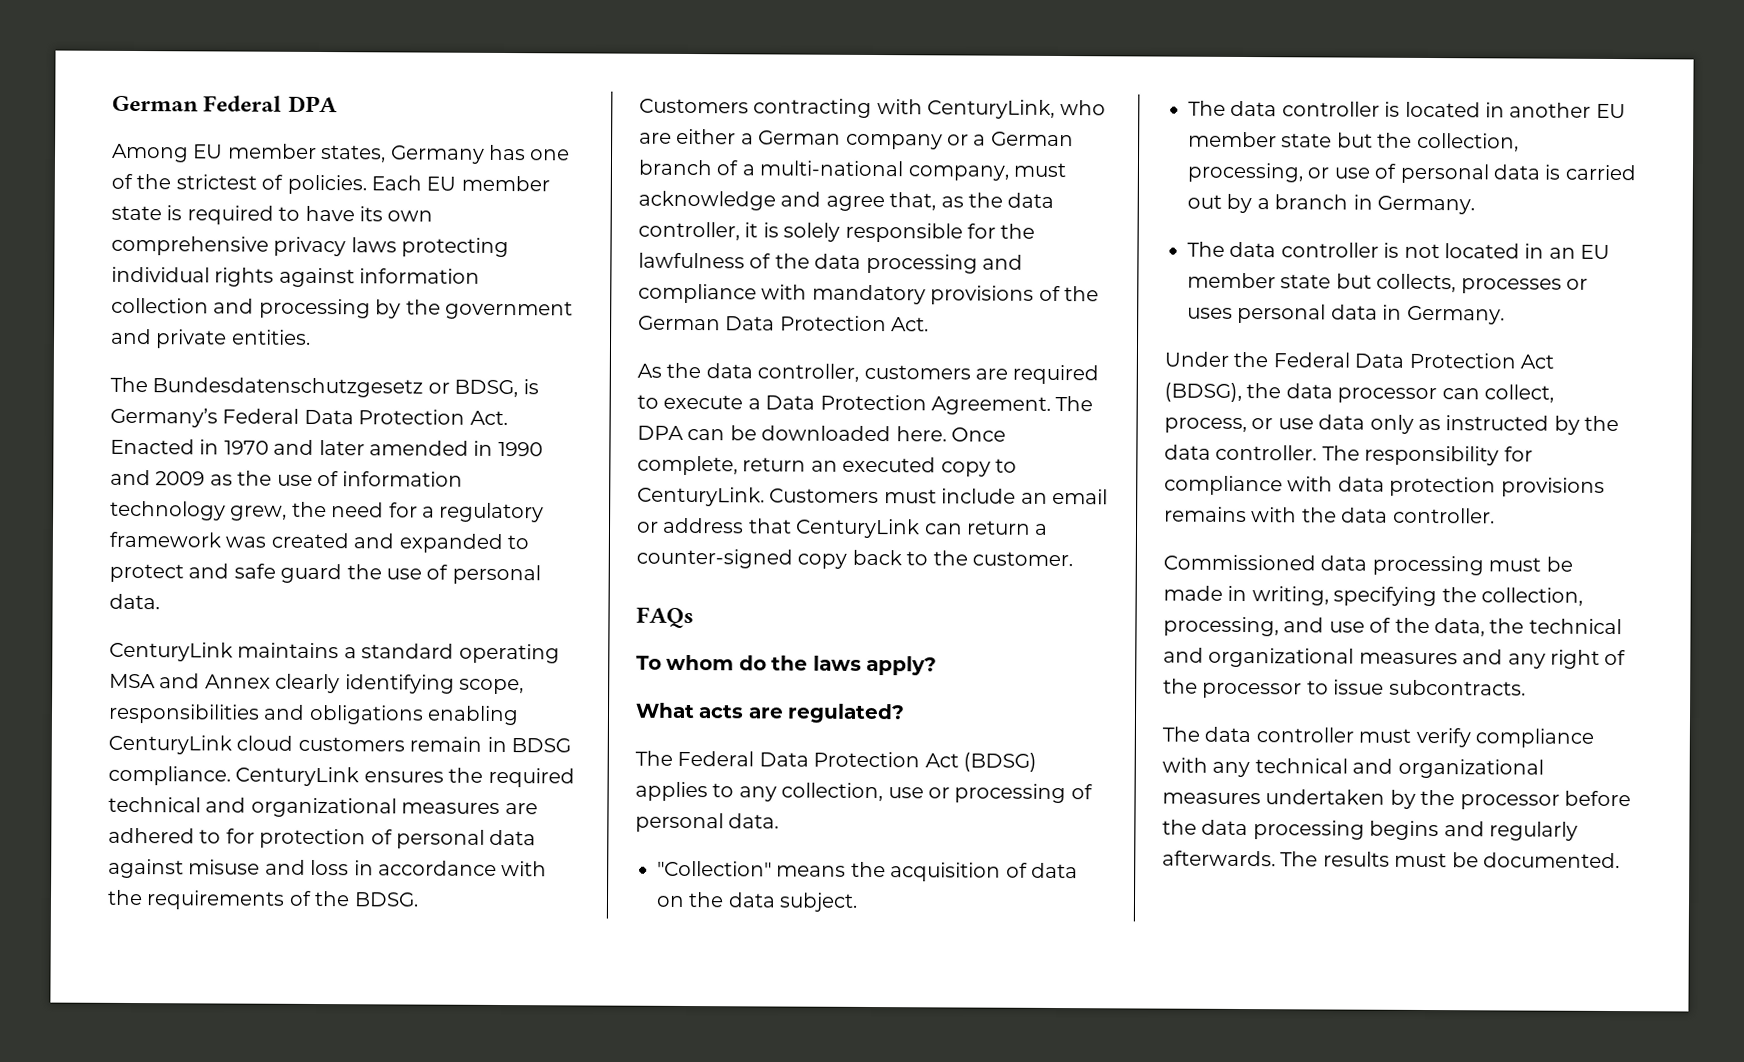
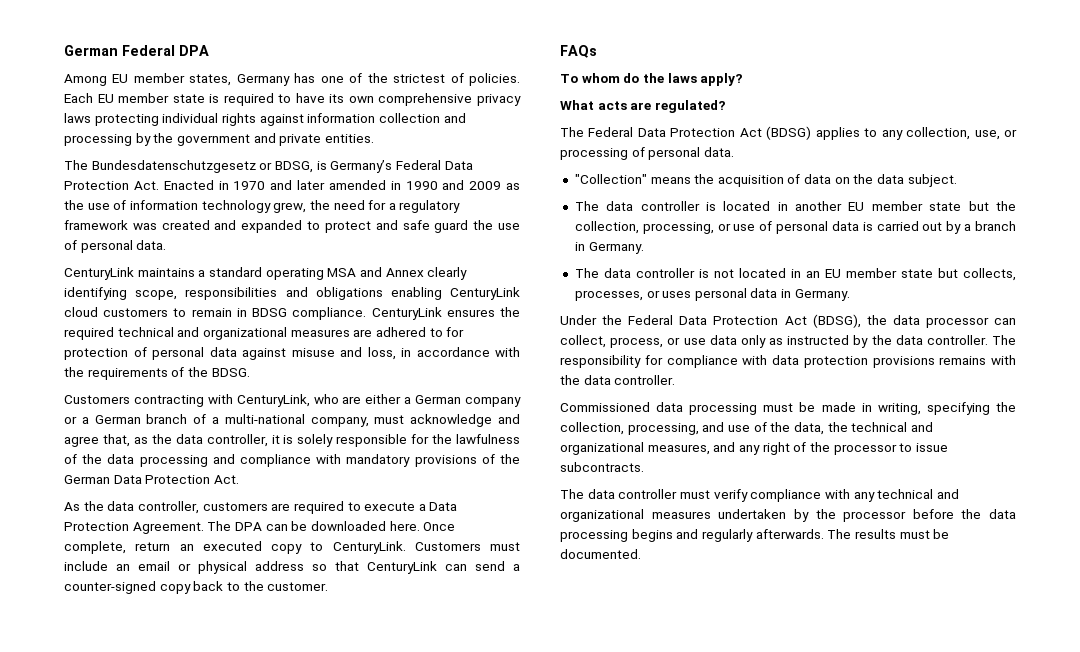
(405, 744) none -> [173,308,187,317] to
[310,859,350,876] loss -> [367,347,396,360] loss,
[662,517,745,534] address -> [198,561,327,574] physical address so
[966,520,1031,535] return -> [475,561,505,571] send
[887,787,924,799] use -> [974,130,1000,140] use,
[1460,278,1562,294] processes -> [574,290,643,301] processes,
[1358,652,1458,665] measures -> [647,444,710,455] measures,

